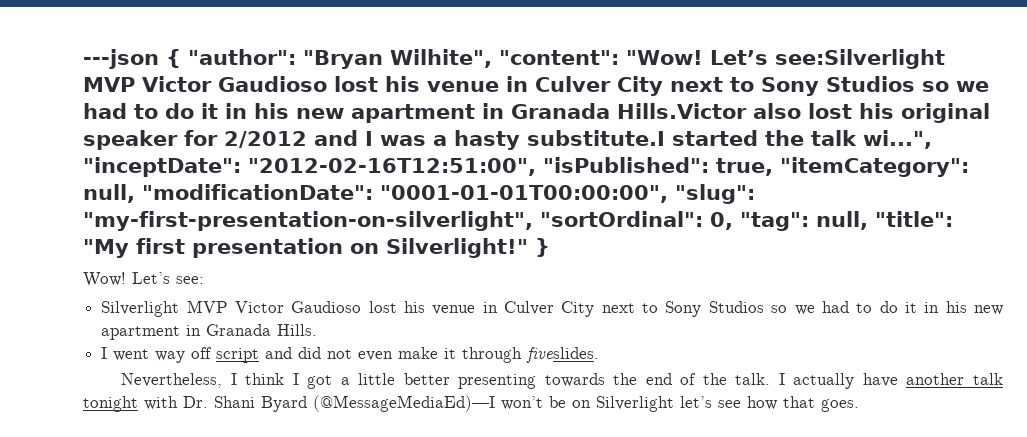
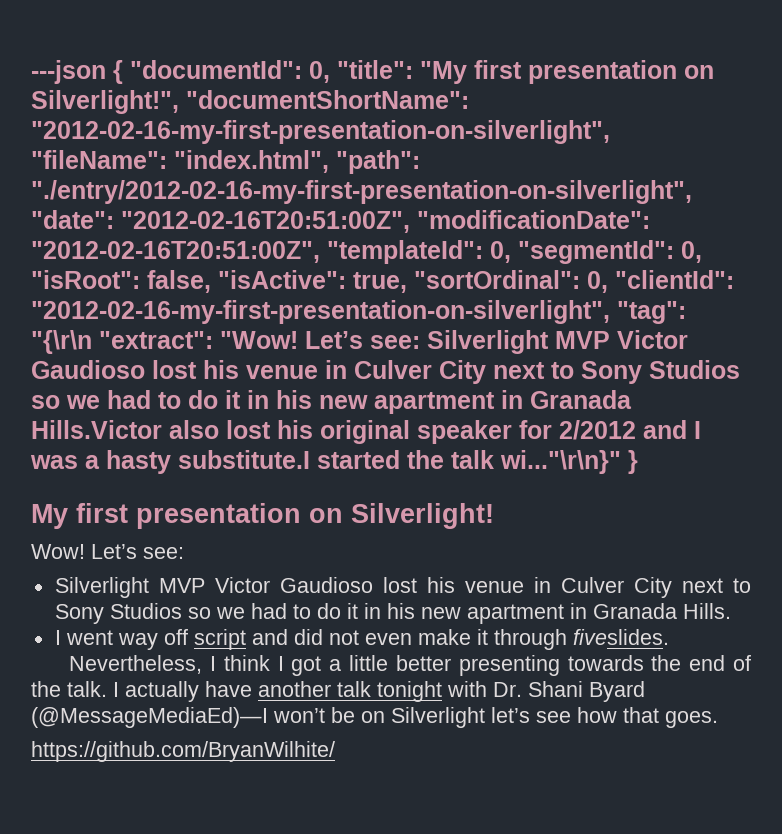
[188,49,945,69] "author": "Bryan Wilhite", "content": "Wow! Let’s see:Silverlight -> [130,60,714,84] [31,90,469,114] [31,120,610,144] [31,150,420,174] [31,180,692,204] [31,210,650,233] [31,240,702,264] [31,270,734,293] [31,300,686,324] [31,330,549,354] "documentId": 0, "title": "My first presentation on Silverlight!", "documentShortName": "2012-02-16-my-first-presentation-on-silverlight", "fileName": "index.html", "path": "./entry/2012-02-16-my-first-presentation-on-silverlight", "date": "2012-02-16T20:51:00Z", "modificationDate": "2012-02-16T20:51:00Z", "templateId": 0, "segmentId": 0, "isRoot": false, "isActive": true, "sortOrdinal": 0, "clientId": "2012-02-16-my-first-presentation-on-silverlight", "tag": "{\r\n "extract": "Wow! Let’s see: Silverlight
[863,130,932,149] [83,157,969,177] [83,184,755,204] [83,211,953,231] [83,238,550,258] wi...", "inceptDate": "2012-02-16T12:51:00", "isPublished": true, "itemCategory": null, "modificationDate": "0001-01-01T00:00:00", "slug": "my-first-presentation-on-silverlight", "sortOrdinal": 0, "tag": null, "title": "My first presentation on Silverlight!" } -> [500,450,638,474] [31,503,494,529] wi..."\r\n}" } // My first presentation on Silverlight!
(859, 405) none -> [31,741,335,762] // https://github.com/BryanWilhite/

